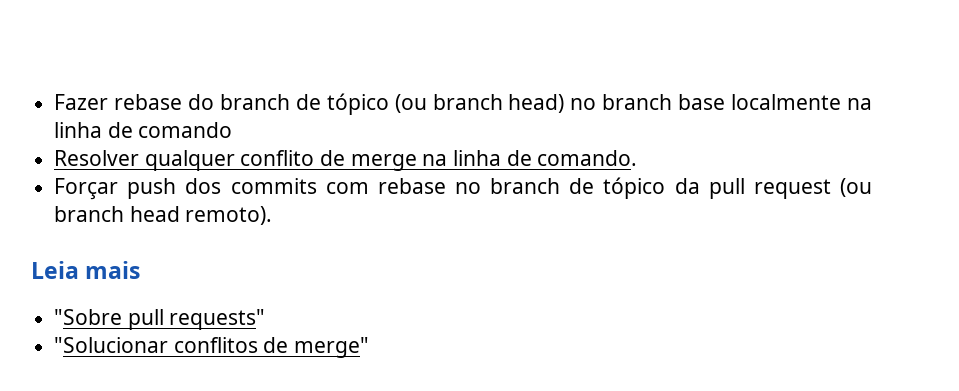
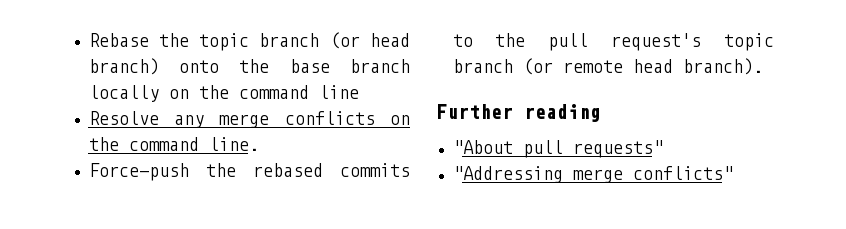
[54,93,872,115] [54,122,233,138] [54,150,638,171] [54,177,873,200] [54,206,273,225] [31,261,141,279] [54,309,266,330] [54,337,370,358] Fazer rebase do branch de tópico (ou branch head) no branch base localmente na linha de comando // Resolver qualquer conflito de merge na linha de comando. // Forçar push dos commits com rebase no branch de tópico da pull request (ou branch head remoto). // Leia mais // "Sobre pull requests" // "Solucionar conflitos de merge" -> [88,32,410,51] [88,58,410,75] [88,85,359,102] [88,111,410,128] [88,137,259,151] [88,163,410,181] [452,33,774,51] [452,58,763,75] [436,104,601,122] [452,140,663,158] [452,166,733,183] Rebase the topic branch (or head branch) onto the base branch locally on the command line // Resolve any merge conflicts on the command line. // Force-push the rebased commits to the pull request's topic branch (or remote head branch). // Further reading // "About pull requests" // "Addressing merge conflicts"

